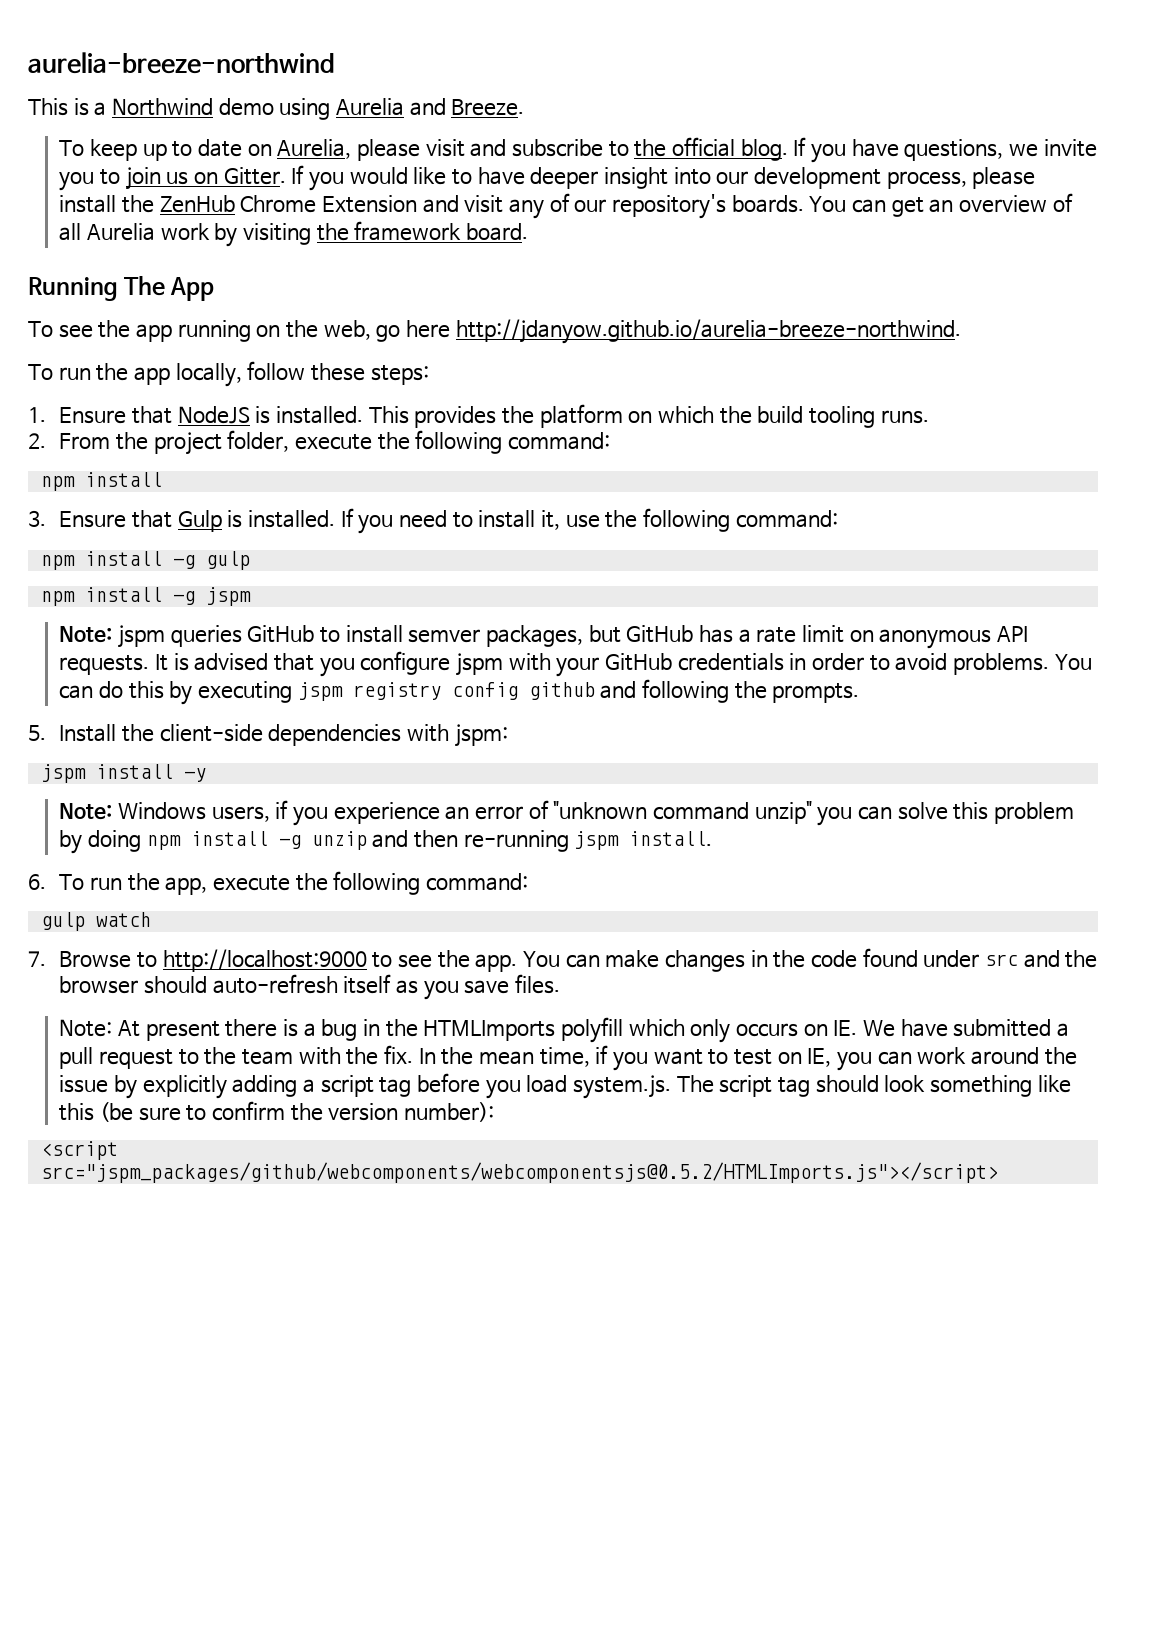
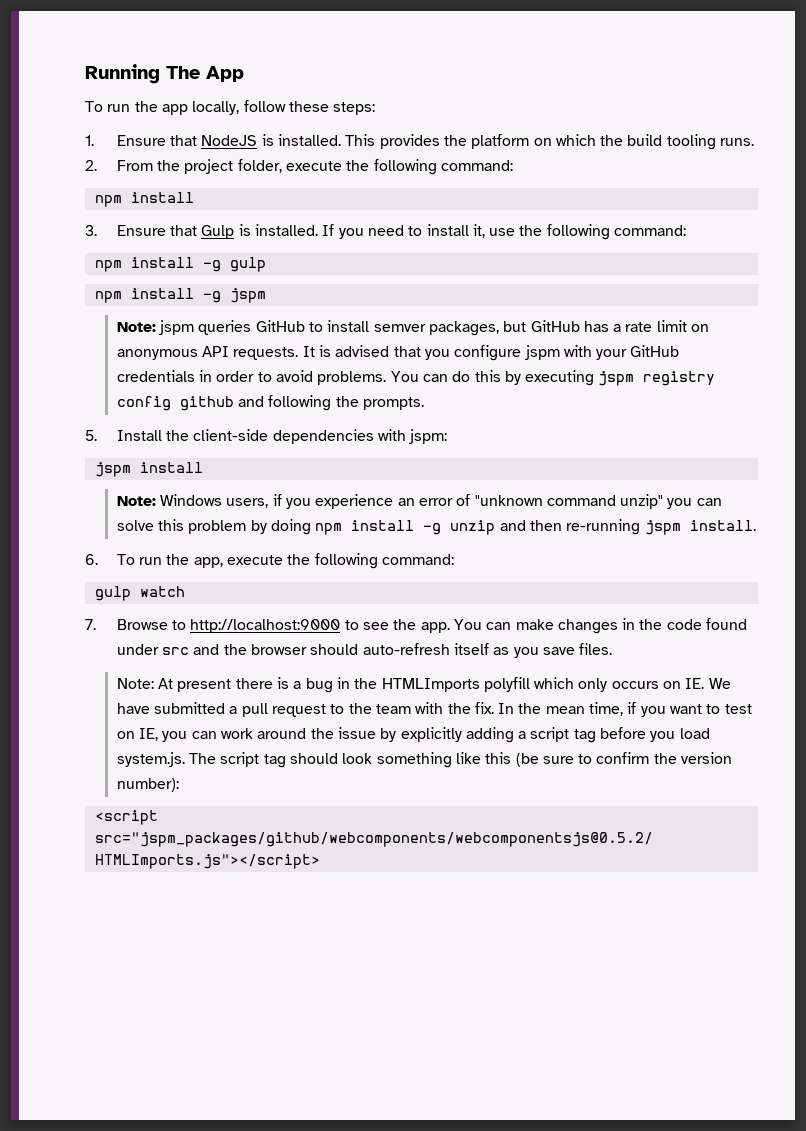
[28,52,335,74] [28,98,525,120] [59,137,1097,163] [59,165,1036,191] [59,193,1073,219] [59,221,529,247] [28,276,215,301] [28,319,961,344] aurelia-breeze-northwind // This is a Northwind demo using Aurelia and Breeze. // To keep up to date on Aurelia, please visit and subscribe to the official blog. If you have questions, we invite you to join us on Gitter. If you would like to have deeper insight into our development process, please install the ZenHub Chrome Extension and visit any of our repository's boards. You can get an overview of all Aurelia work by visiting the framework board. // Running The App // To see the app running on the web, go here http://jdanyow.github.io/aurelia-breeze-northwind. -> [85,64,244,84] Running The App
[183,768,206,782] -y -> (203, 467) none

